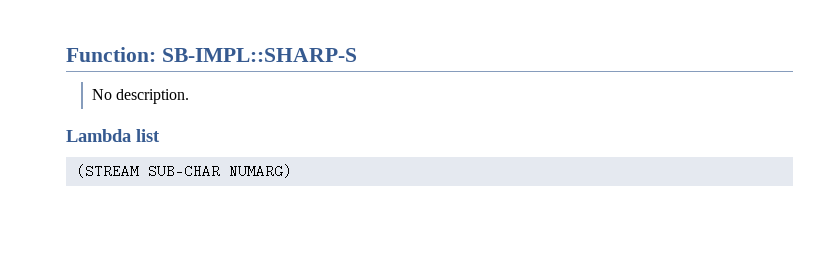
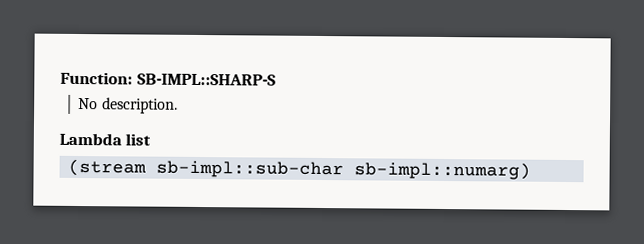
[75,164,292,178] (STREAM SUB-CHAR NUMARG) -> [68,158,532,180] (stream sb-impl::sub-char sb-impl::numarg)

